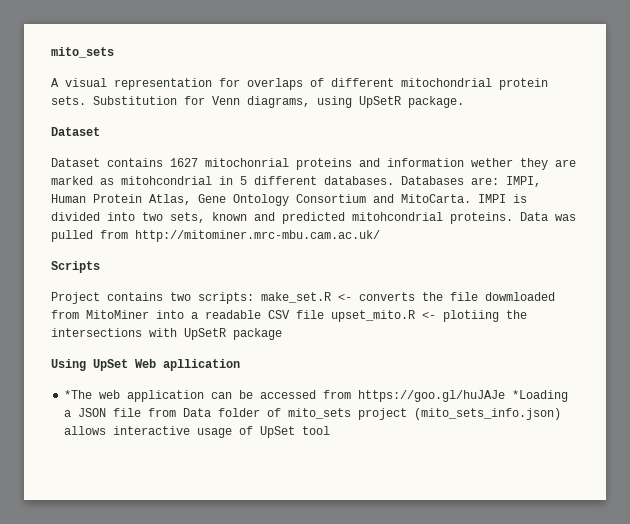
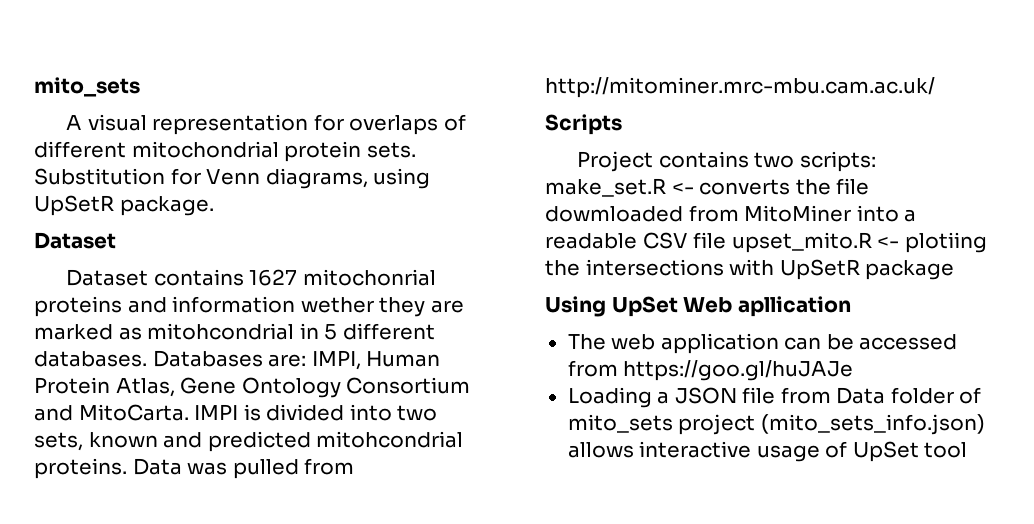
[64,390,93,399] *The -> [567,334,606,350] The
[512,390,569,402] *Loading -> [567,387,652,408] // Loading

